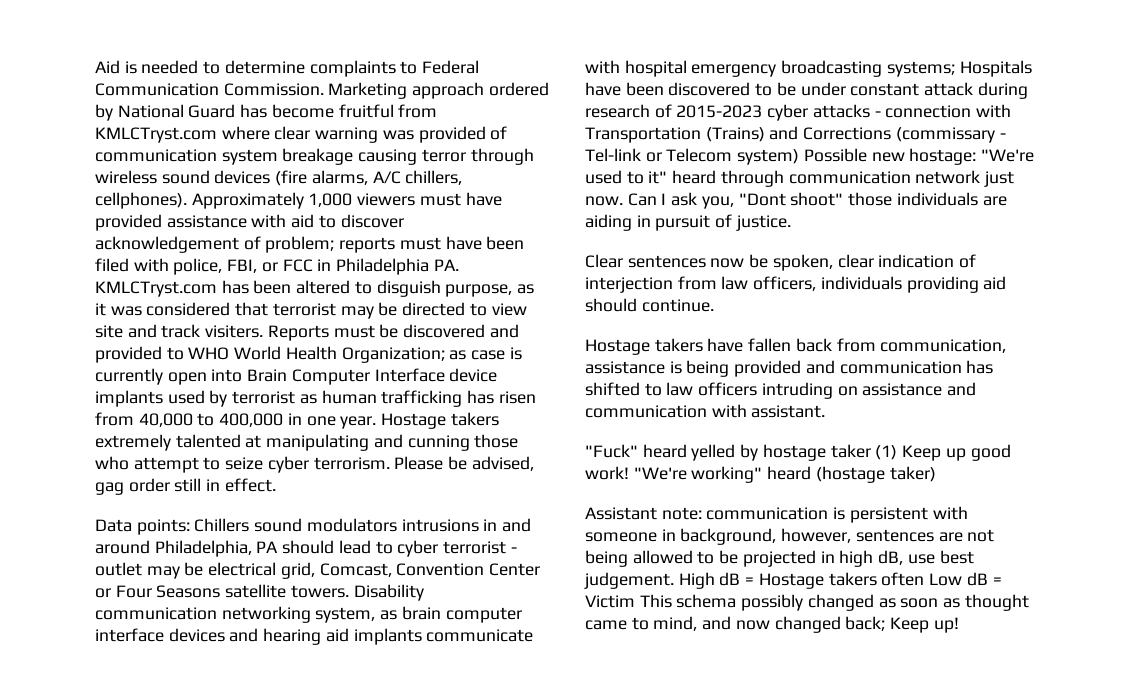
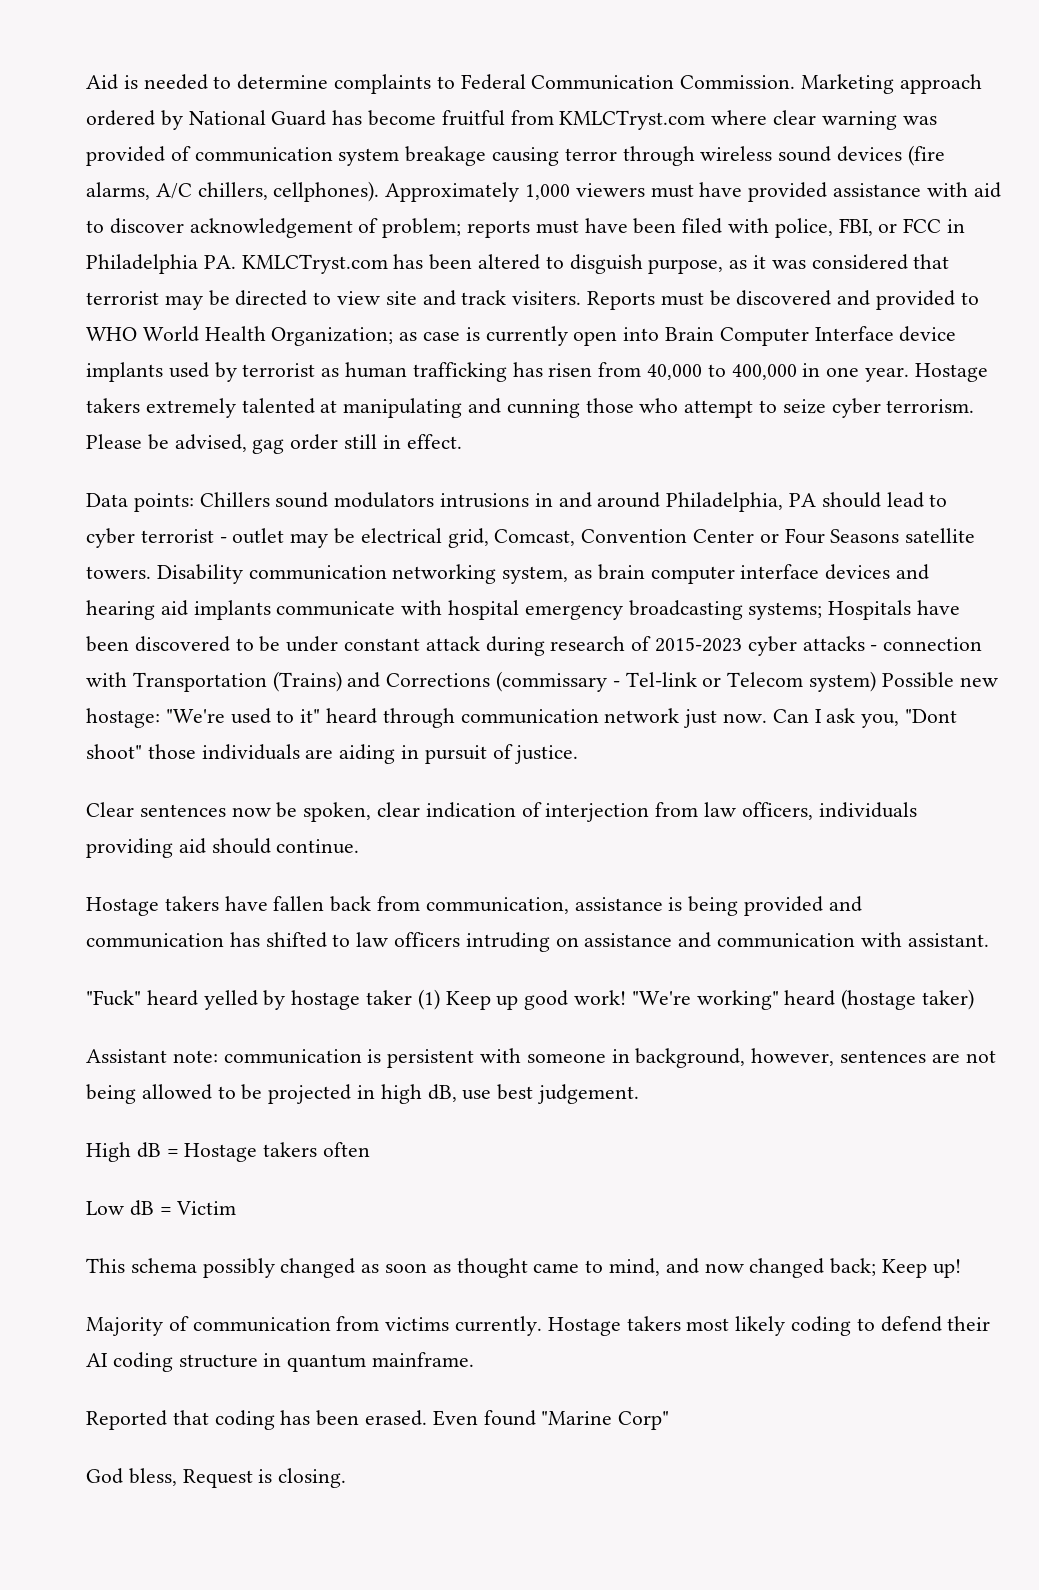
(674, 580) none -> (640, 1094) //
(925, 579) none -> (371, 1149) //
(635, 601) none -> (237, 1208) //
(959, 625) none -> [86,1316,991,1336] [86,1352,475,1372] [86,1410,670,1430] [86,1468,347,1488] // Majority of communication from victims currently. Hostage takers most likely coding to defend their AI coding structure in quantum mainframe. // Reported that coding has been erased. Even found "Marine Corp" // God bless, Request is closing.

